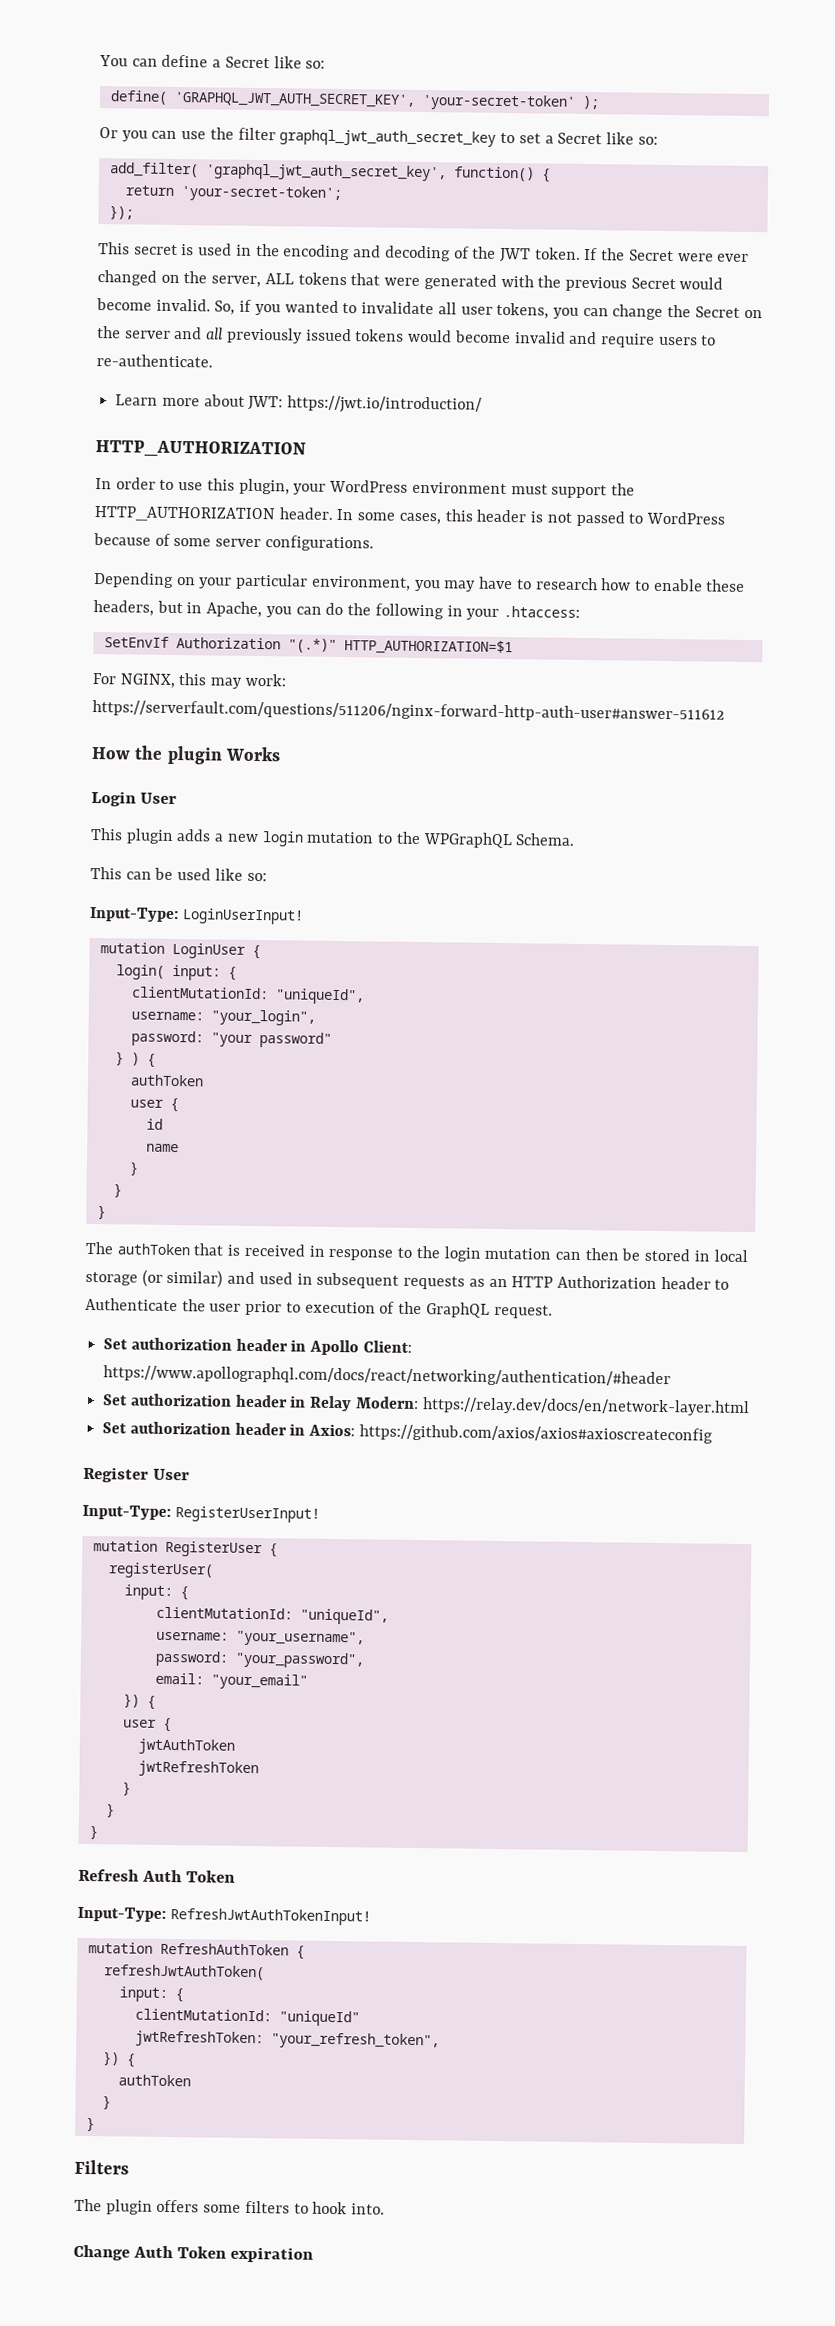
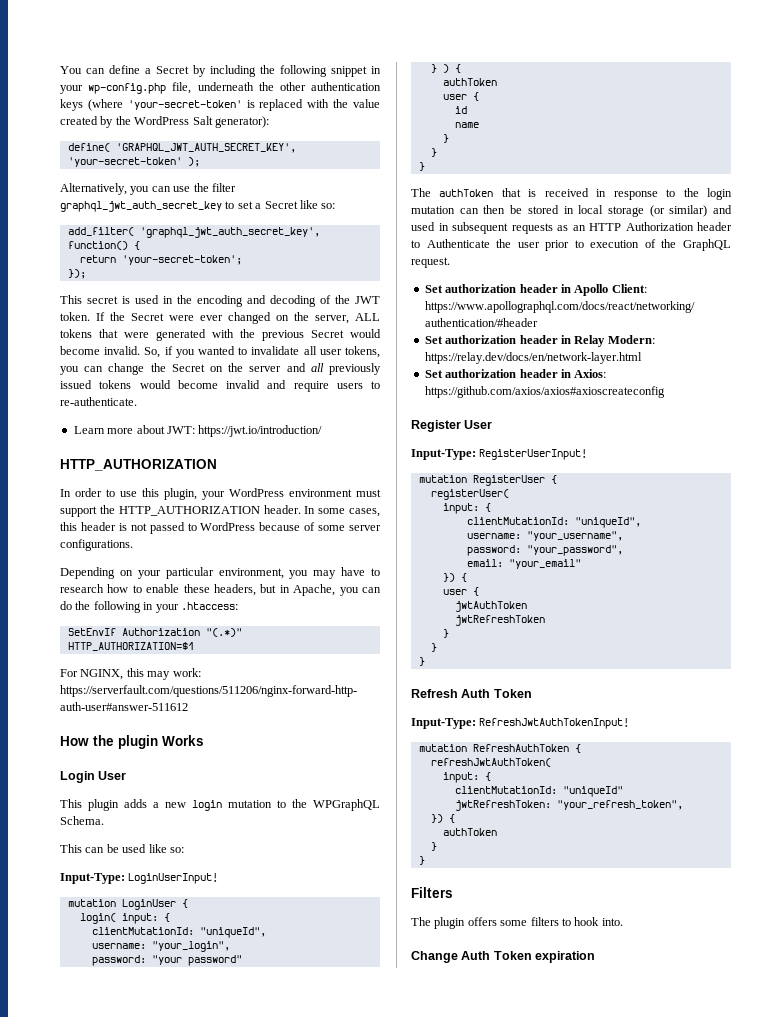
[273,56,326,69] like so: -> [193,65,381,77] [60,82,381,94] [60,99,380,111] [60,116,269,128] by including the following snippet in your wp-config.php file, underneath the other authentication keys (where 'your-secret-token' is replaced with the value created by the WordPress Salt generator):
[99,127,118,139] Or -> [60,183,127,195] Alternatively,

